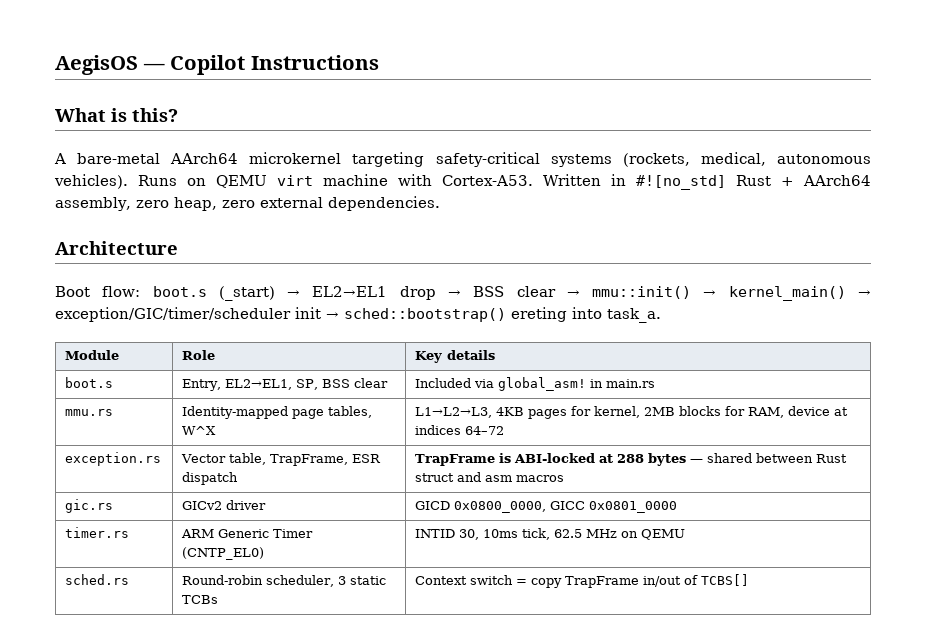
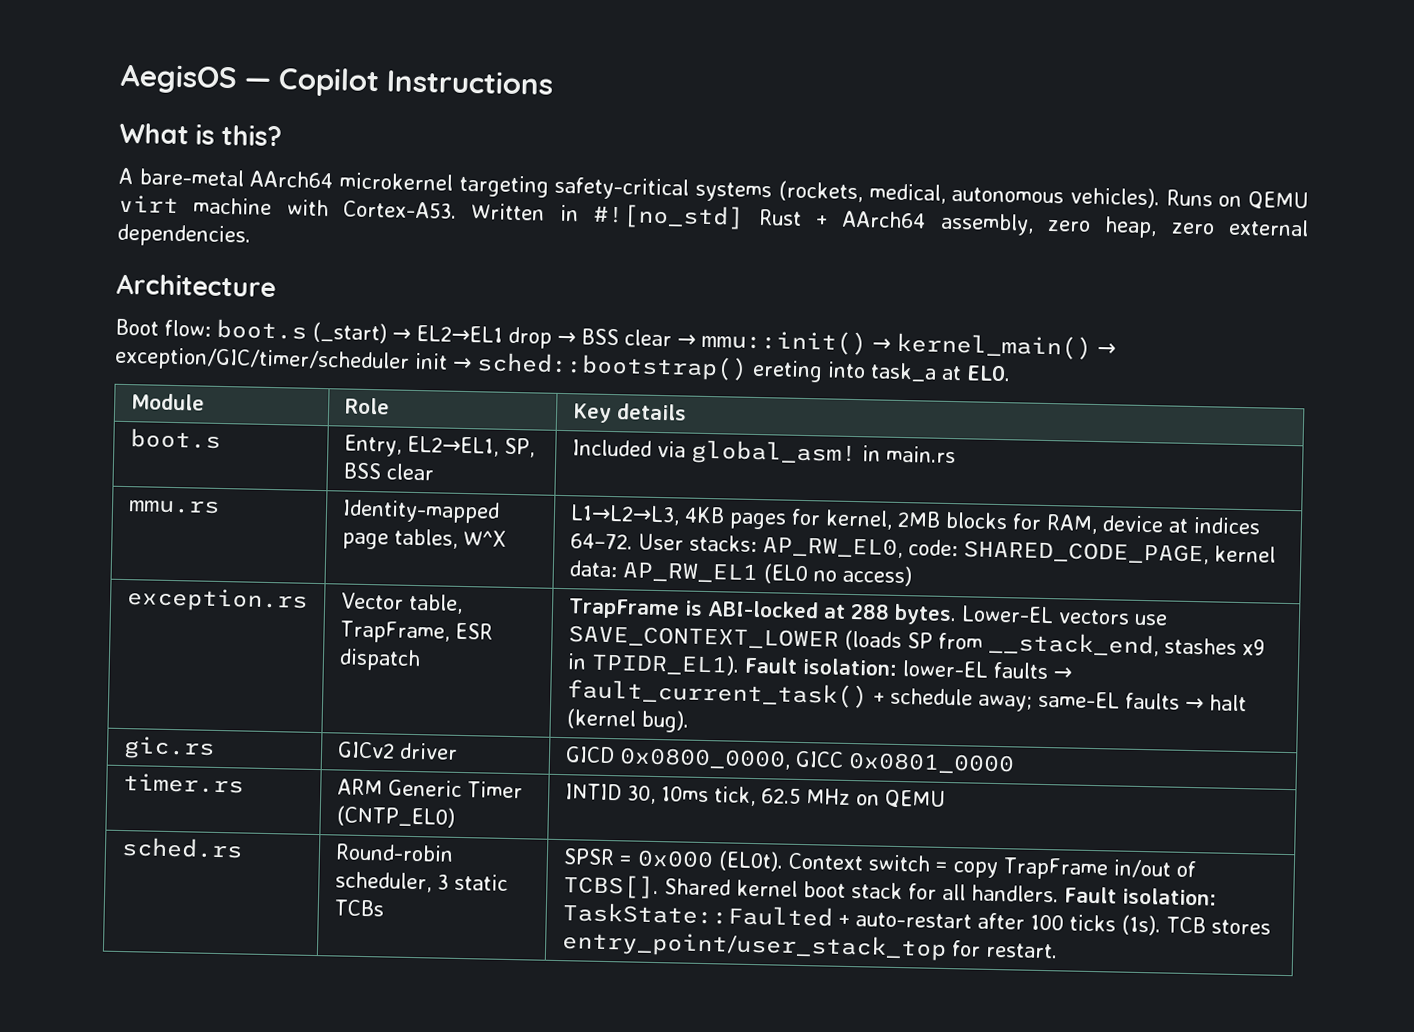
[607,308,661,323] task_a. -> [870,362,1011,382] task_a at EL0.
[465,426,505,435] 64–72 -> [569,533,1276,565] [568,560,913,587] 64–72. User stacks: AP_RW_EL0, code: SHARED_CODE_PAGE, kernel data: AP_RW_EL1 (EL0 no access)
[648,453,848,466] [415,472,565,482] bytes — shared between Rust struct and asm macros -> [893,603,1168,626] [567,625,1265,657] [566,652,1072,680] [566,679,1247,712] [565,708,689,733] bytes. Lower-EL vectors use SAVE_CONTEXT_LOWER (loads SP from __stack_end, stashes x9 in TPIDR_EL1). Fault isolation: lower-EL faults → fault_current_task() + schedule away; same-EL faults → halt (kernel bug).
(219, 599) none -> [562,848,784,872] SPSR = 0x000 (EL0t).
[701,574,750,586] TCBS[] -> [562,874,1217,906] [561,902,1271,936] [560,930,1058,962] TCBS[]. Shared kernel boot stack for all handlers. Fault isolation: TaskState::Faulted + auto-restart after 100 ticks (1s). TCB stores entry_point/user_stack_top for restart.

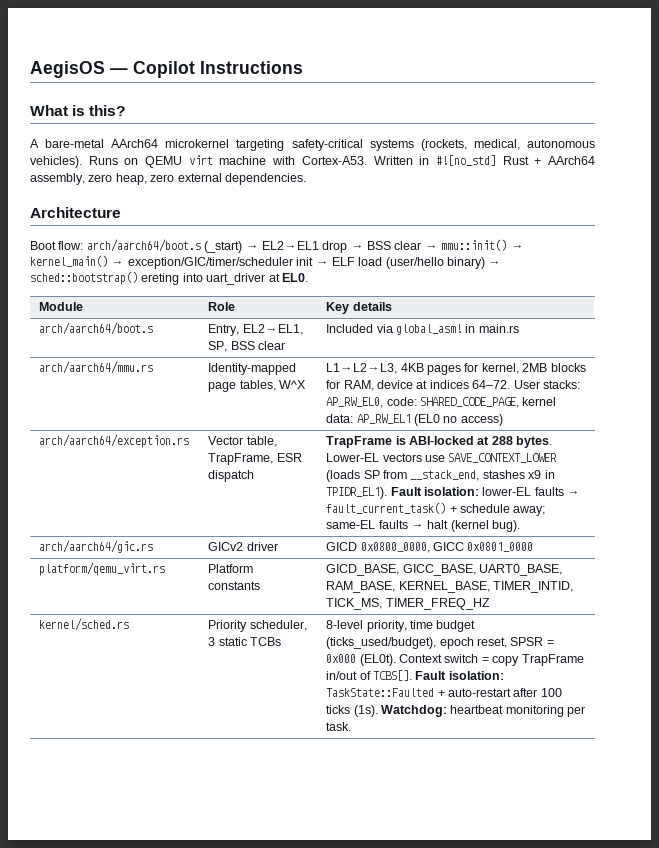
[216,318,307,340] boot.s -> [86,239,201,252] arch/aarch64/boot.s
(472, 364) none -> [331,257,502,269] ELF load (user/hello binary) →
[870,362,937,382] task_a -> [206,273,266,285] uart_driver
[129,428,221,449] boot.s -> [39,322,154,335] arch/aarch64/boot.s
[127,499,220,514] mmu.rs -> [39,361,154,374] arch/aarch64/mmu.rs
[125,587,308,613] exception.rs -> [39,434,190,448] arch/aarch64/exception.rs
[122,736,215,760] gic.rs -> [39,540,154,553] arch/aarch64/gic.rs
[122,773,244,794] [336,778,523,799] [335,805,455,828] [564,783,946,809] [120,837,243,859] [334,843,454,862] [334,871,508,893] [333,899,385,917] timer.rs | ARM Generic Timer (CNTP_EL0) | INTID 30, 10ms tick, 62.5 MHz on QEMU // sched.rs | Round-robin scheduler, 3 static TCBs | -> [39,562,166,576] [208,564,254,573] [208,581,261,590] [326,564,563,576] [326,581,574,593] [326,598,490,610] [39,618,130,631] [208,620,307,632] [208,637,282,646] [326,620,476,632] [326,637,508,649] platform/qemu_virt.rs | Platform constants | GICD_BASE, GICC_BASE, UART0_BASE, RAM_BASE, KERNEL_BASE, TIMER_INTID, TICK_MS, TIMER_FREQ_HZ // kernel/sched.rs | Priority scheduler, 3 static TCBs | 8-level priority, time budget (ticks_used/budget), epoch reset,
[663,878,1059,903] Shared kernel boot stack for all handlers. -> (413, 675) none
[1165,916,1271,935] [560,930,1058,962] TCB stores entry_point/user_stack_top for restart. -> [381,705,586,717] [326,722,352,731] Watchdog: heartbeat monitoring per task.

